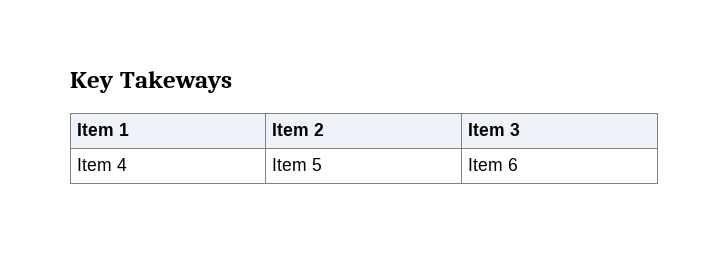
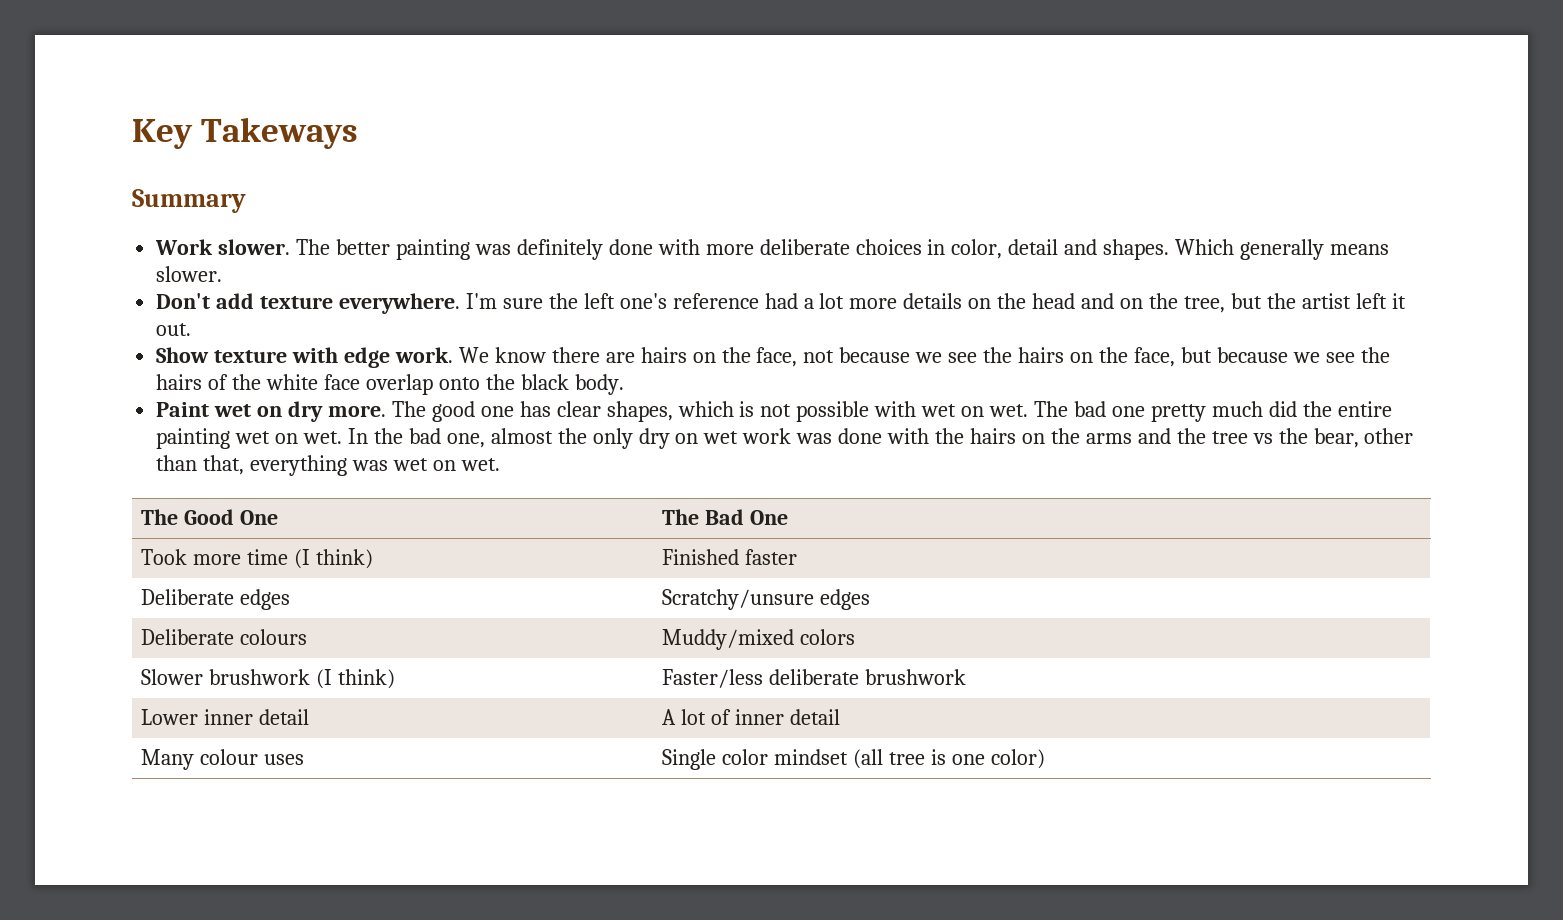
[77,123,130,136] [272,123,325,136] [468,123,521,136] [77,158,128,171] [272,158,323,171] [468,158,519,171] // Item 1 | Item 2 | Item 3 // Item 4 | Item 5 | Item 6 -> [132,189,246,213] [155,239,1390,260] [156,266,223,282] [156,293,1406,314] [156,323,192,336] [156,347,1390,368] [156,374,624,395] [156,401,1392,422] [156,428,1414,449] [156,455,500,476] [140,509,278,525] [661,509,788,525] [140,549,373,569] [661,549,797,565] [140,589,290,610] [661,589,870,610] [140,629,307,645] [661,629,855,650] [140,669,395,689] [661,669,966,688] [140,709,309,725] [661,709,840,725] [140,749,304,770] [661,749,1045,770] // Summary // Work slower. The better painting was definitely done with more deliberate choices in color, detail and shapes. Which generally means slower. // Don't add texture everywhere. I'm sure the left one's reference had a lot more details on the head and on the tree, but the artist left it out. // Show texture with edge work. We know there are hairs on the face, not because we see the hairs on the face, but because we see the hairs of the white face overlap onto the black body. // Paint wet on dry more. The good one has clear shapes, which is not possible with wet on wet. The bad one pretty much did the entire painting wet on wet. In the bad one, almost the only dry on wet work was done with the hairs on the arms and the tree vs the bear, other than that, everything was wet on wet. // The Good One | The Bad One // Took more time (I think) | Finished faster // Deliberate edges | Scratchy/unsure edges // Deliberate colours | Muddy/mixed colors // Slower brushwork (I think) | Faster/less deliberate brushwork // Lower inner detail | A lot of inner detail // Many colour uses | Single color mindset (all tree is one color)

